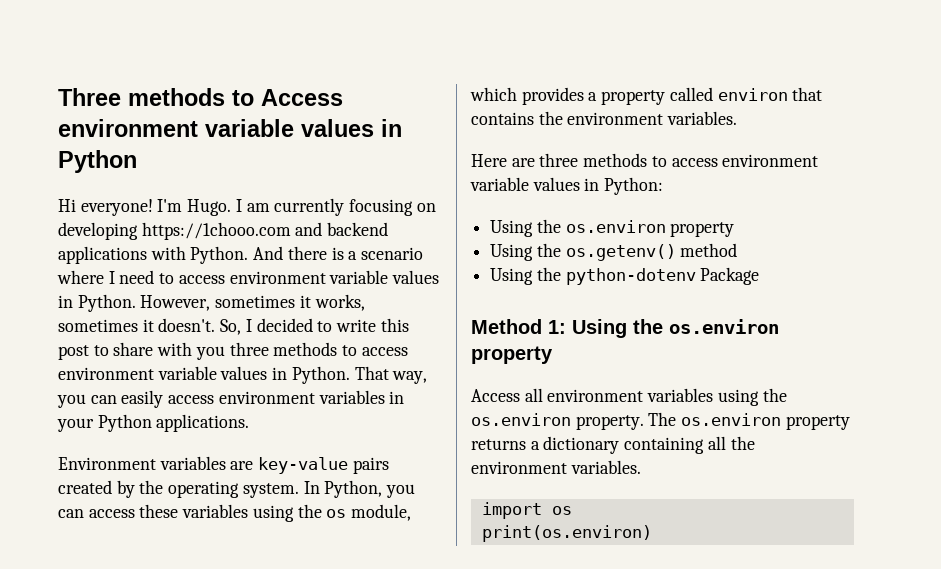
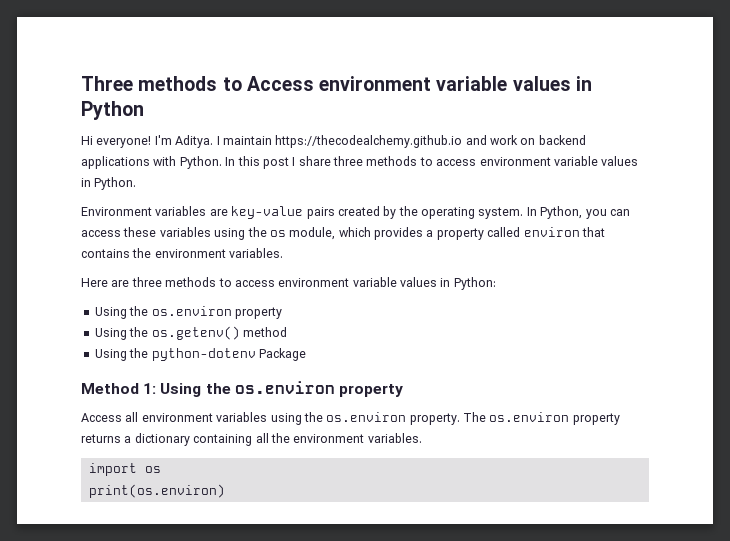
[187,198,436,216] [58,222,389,240] [58,246,424,264] [57,270,440,284] [58,294,365,312] [58,318,409,335] [58,342,225,360] Hugo. I am currently focusing on developing https://1chooo.com and backend applications with Python. And there is a scenario where I need to access environment variable values in Python. However, sometimes it works, sometimes it doesn't. So, I decided to write this post to share with you -> [175,135,586,148] [81,156,331,169] Aditya. I maintain https://thecodealchemy.github.io and work on backend applications with Python. In this post I share
[354,366,428,384] [57,390,405,408] [57,414,250,432] That way, you can easily access environment variables in your Python applications. -> (137, 183) none

